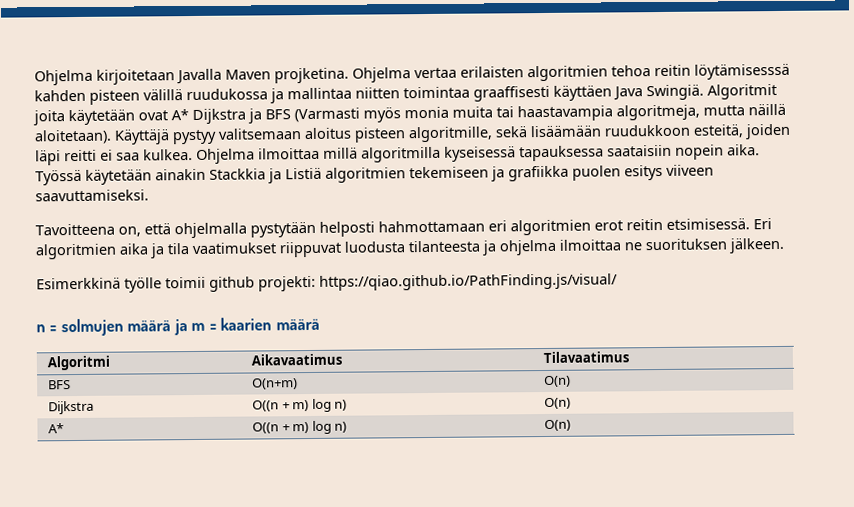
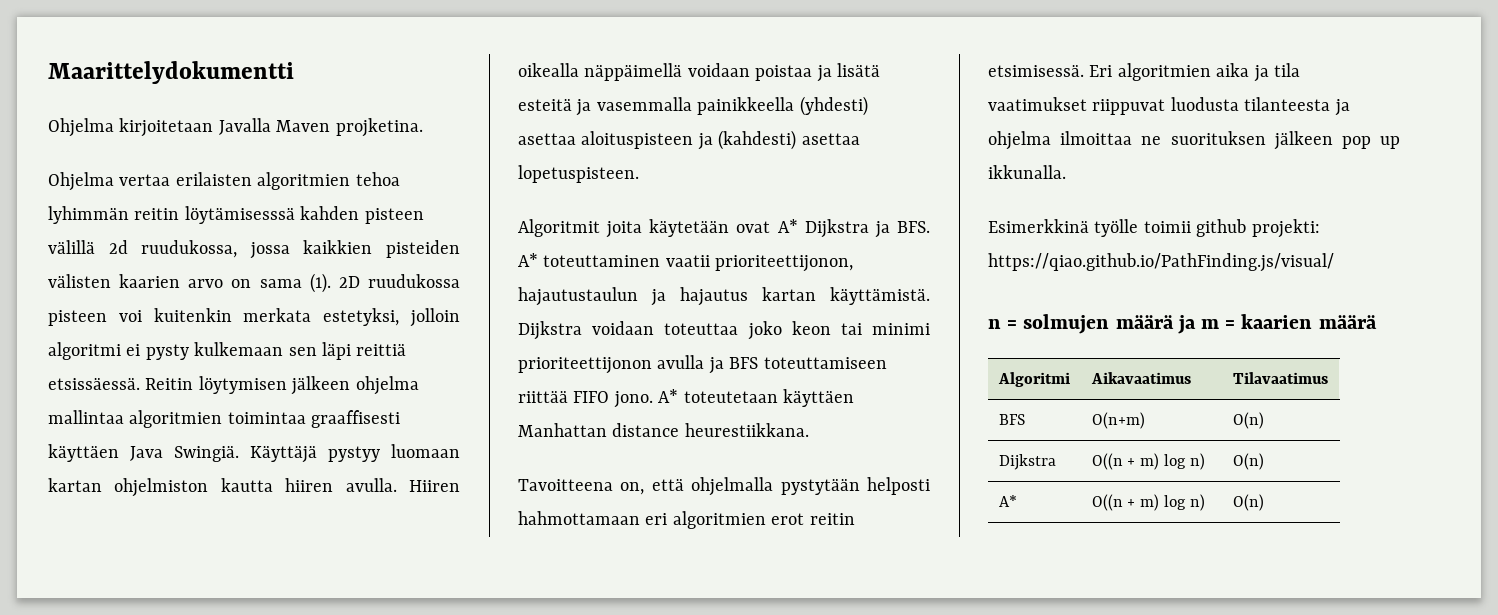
(34, 77) none -> [48,61,294,84] Maarittelydokumentti //
(349, 75) none -> (423, 127) //
(651, 71) none -> [48,206,129,224] lyhimmän
[186,87,400,104] ruudukossa ja mallintaa niitten -> [108,240,460,259] [48,273,461,293] [48,308,460,327] [48,342,407,360] [48,376,419,395] [48,410,223,428] 2d ruudukossa, jossa kaikkien pisteiden välisten kaarien arvo on sama (1). 2D ruudukossa pisteen voi kuitenkin merkata estetyksi, jolloin algoritmi ei pysty kulkemaan sen läpi reittiä etsissäessä. Reitin löytymisen jälkeen ohjelma mallintaa algoritmien
(704, 92) none -> [250,444,460,463] [48,478,460,497] [518,63,880,82] [518,96,868,116] [518,130,860,150] [518,165,639,183] Käyttäjä pystyy luomaan kartan ohjelmiston kautta hiiren avulla. Hiiren oikealla näppäimellä voidaan poistaa ja lisätä esteitä ja vasemmalla painikkeella (yhdesti) asettaa aloituspisteen ja (kahdesti) asettaa lopetuspisteen. //
[265,103,786,123] [34,123,791,145] [35,144,760,166] [35,164,714,186] [35,189,149,202] BFS (Varmasti myös monia muita tai haastavampia algoritmeja, mutta näillä aloitetaan). Käyttäjä pystyy valitsemaan aloitus pisteen algoritmille, sekä lisäämään ruudukkoon esteitä, joiden läpi reitti ei saa kulkea. Ohjelma ilmoittaa millä algoritmilla kyseisessä tapauksessa saataisiin nopein aika. Työssä käytetään ainakin Stackkia ja Listiä algoritmien tekemiseen ja grafiikka puolen esitys viiveen saavuttamiseksi. -> [897,221,930,233] [518,253,854,272] [518,287,930,306] [518,321,931,340] [518,355,887,374] [518,389,854,408] [518,423,809,437] BFS. A* toteuttaminen vaatii prioriteettijonon, hajautustaulun ja hajautus kartan käyttämistä. Dijkstra voidaan toteuttaa joko keon tai minimi prioriteettijonon avulla ja BFS toteuttamiseen riittää FIFO jono. A* toteutetaan käyttäen Manhattan distance heurestiikkana.
[729,237,785,254] jälkeen. -> [1273,131,1400,150] [988,165,1066,179] jälkeen pop up ikkunalla.

